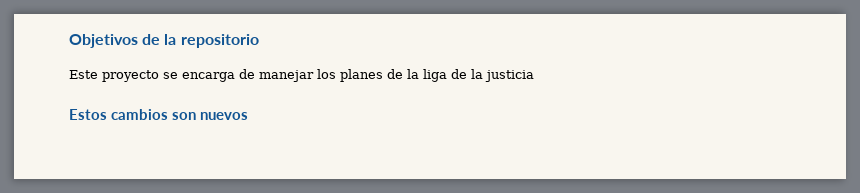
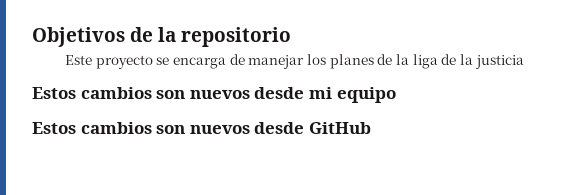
(248, 116) none -> [254,87,396,103] [32,122,371,134] desde mi equipo // Estos cambios son nuevos desde GitHub

